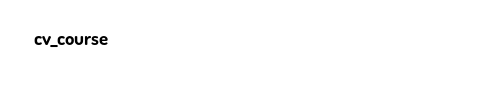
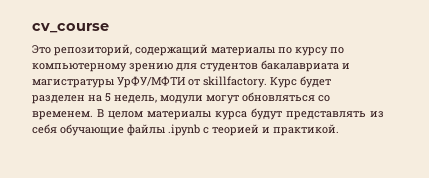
(108, 42) none -> [32,44,344,56] [32,60,350,72] [32,76,331,88] [32,92,330,104] [32,108,384,120] [32,124,339,136] // Это репозиторий, содержащий материалы по курсу по компьютерному зрению для студентов бакалавриата и магистратуры УрФУ/МФТИ от skillfactory. Курс будет разделен на 5 недель, модули могут обновляться со временем. В целом материалы курса будут представлять из себя обучающие файлы .ipynb с теорией и практикой.

